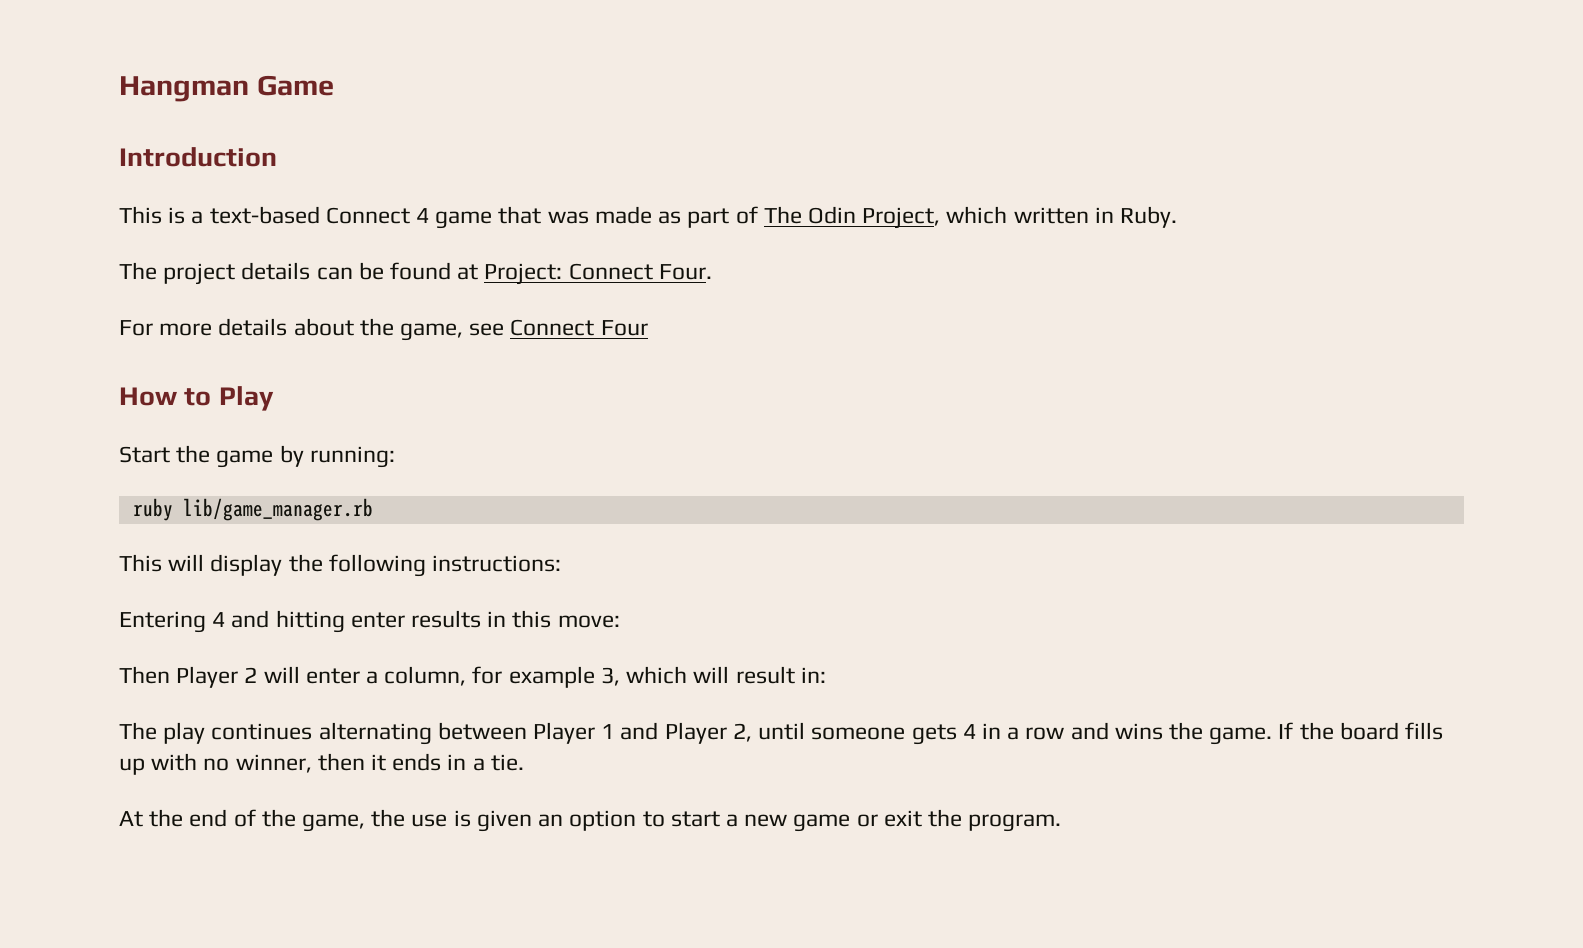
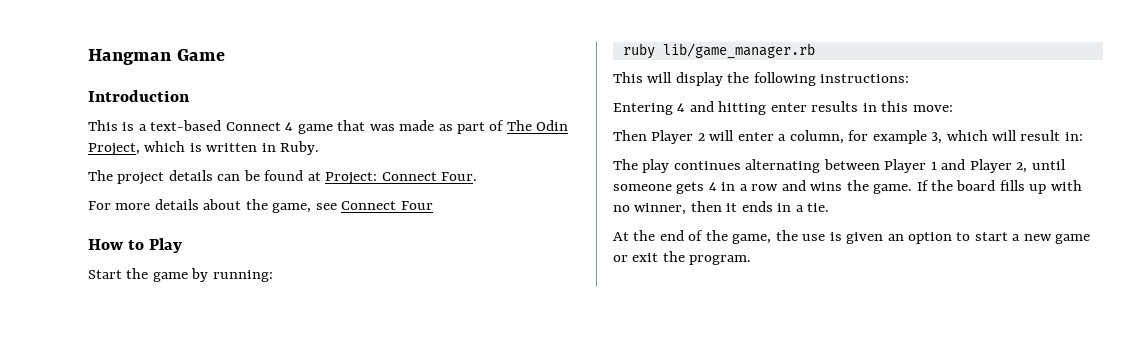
(1008, 215) none -> [189,143,202,152] is

